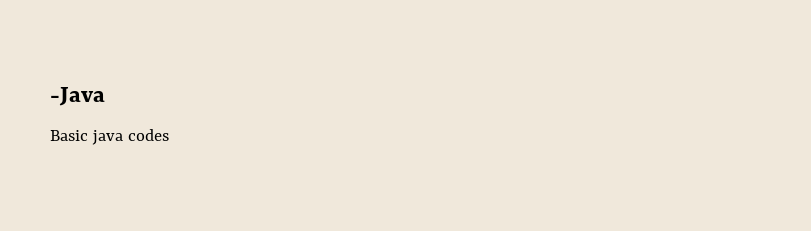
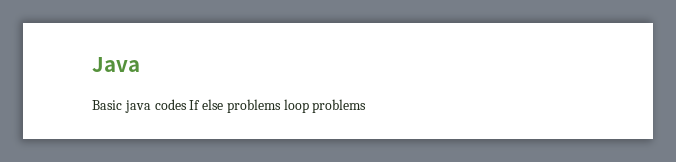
[50,87,105,106] -Java -> [92,57,140,72] Java
(169, 135) none -> [189,99,367,113] If else problems loop problems

